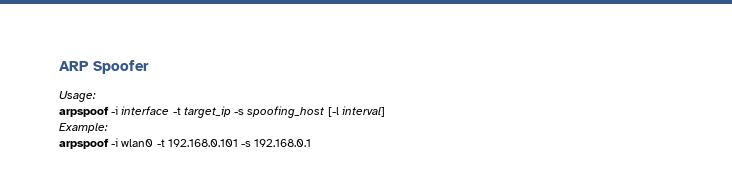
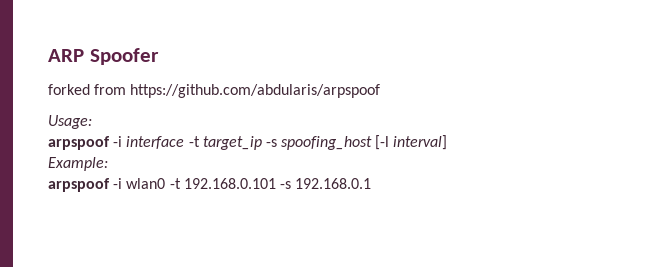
(149, 67) none -> [48,84,381,98] // forked from https://github.com/abdularis/arpspoof

